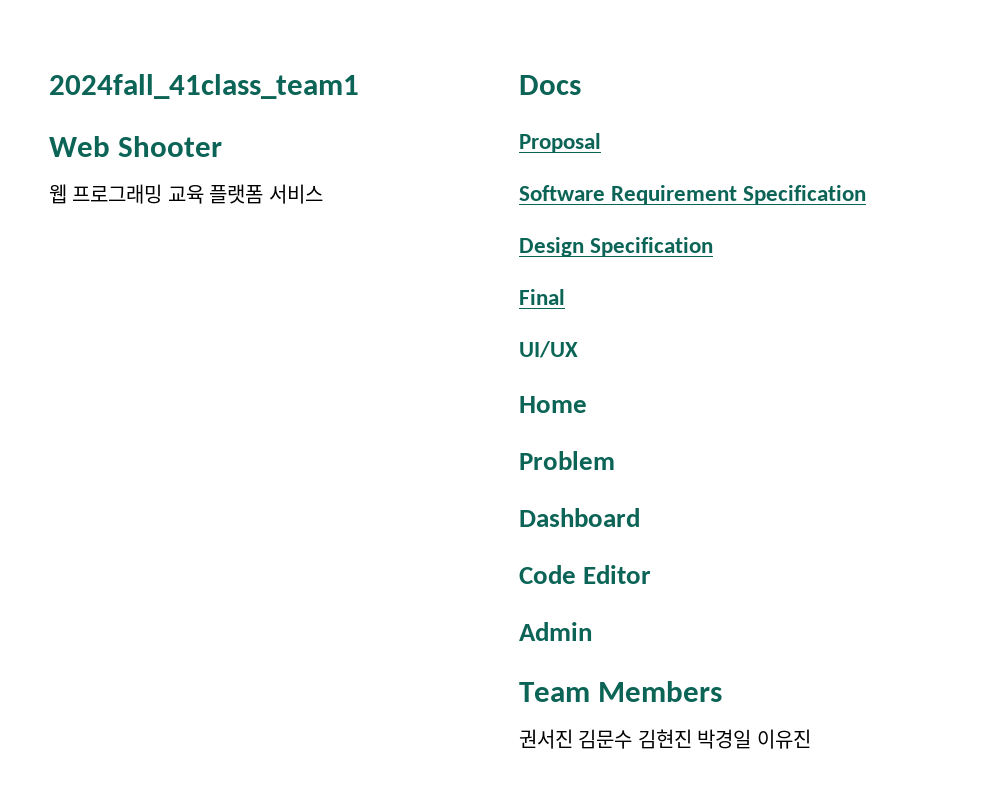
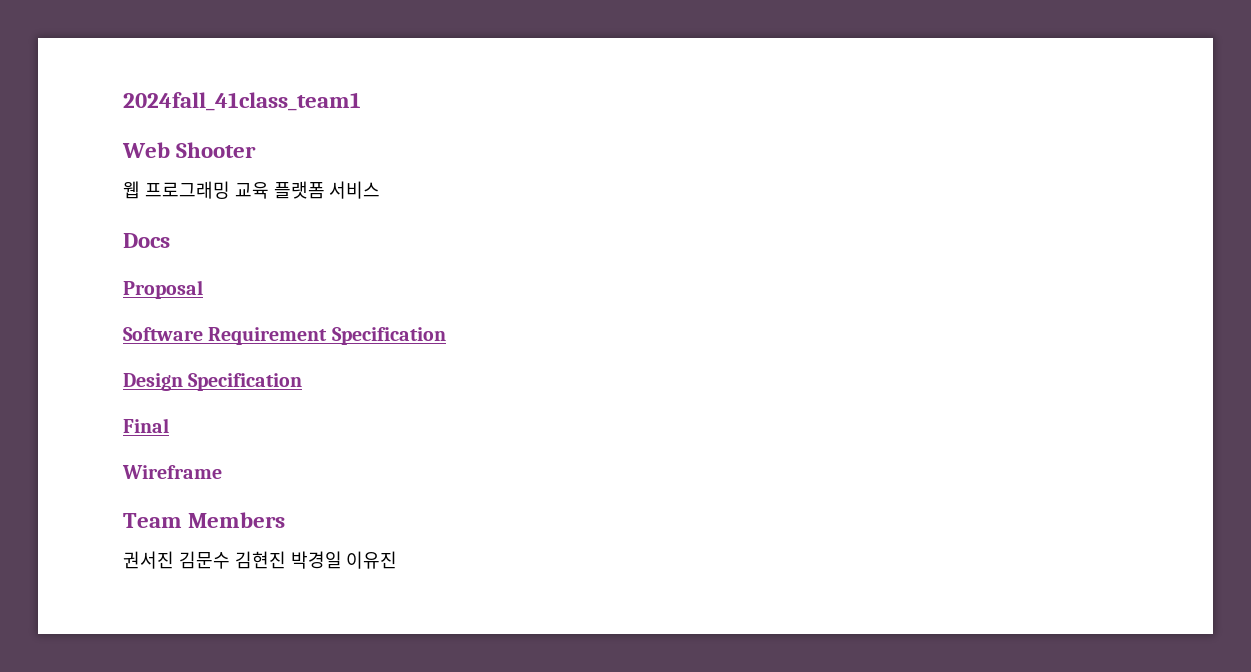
[519,341,578,358] [519,396,587,413] [519,451,615,470] [519,508,640,527] [519,565,652,584] [519,622,592,641] UI/UX // Home // Problem // Dashboard // Code Editor // Admin -> [122,465,222,479] Wireframe

